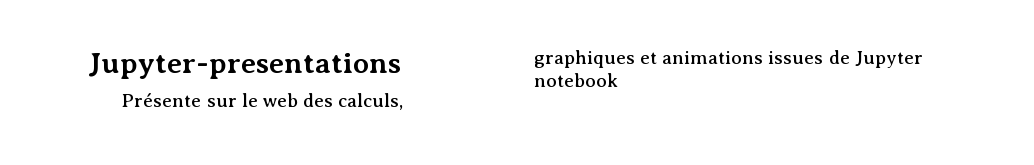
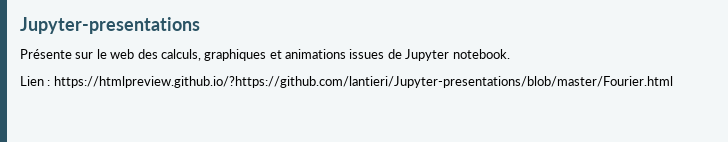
[534,73,618,87] notebook -> [452,49,510,59] [20,76,673,88] notebook. // Lien : https://htmlpreview.github.io/?https://github.com/lantieri/Jupyter-presentations/blob/master/Fourier.html

